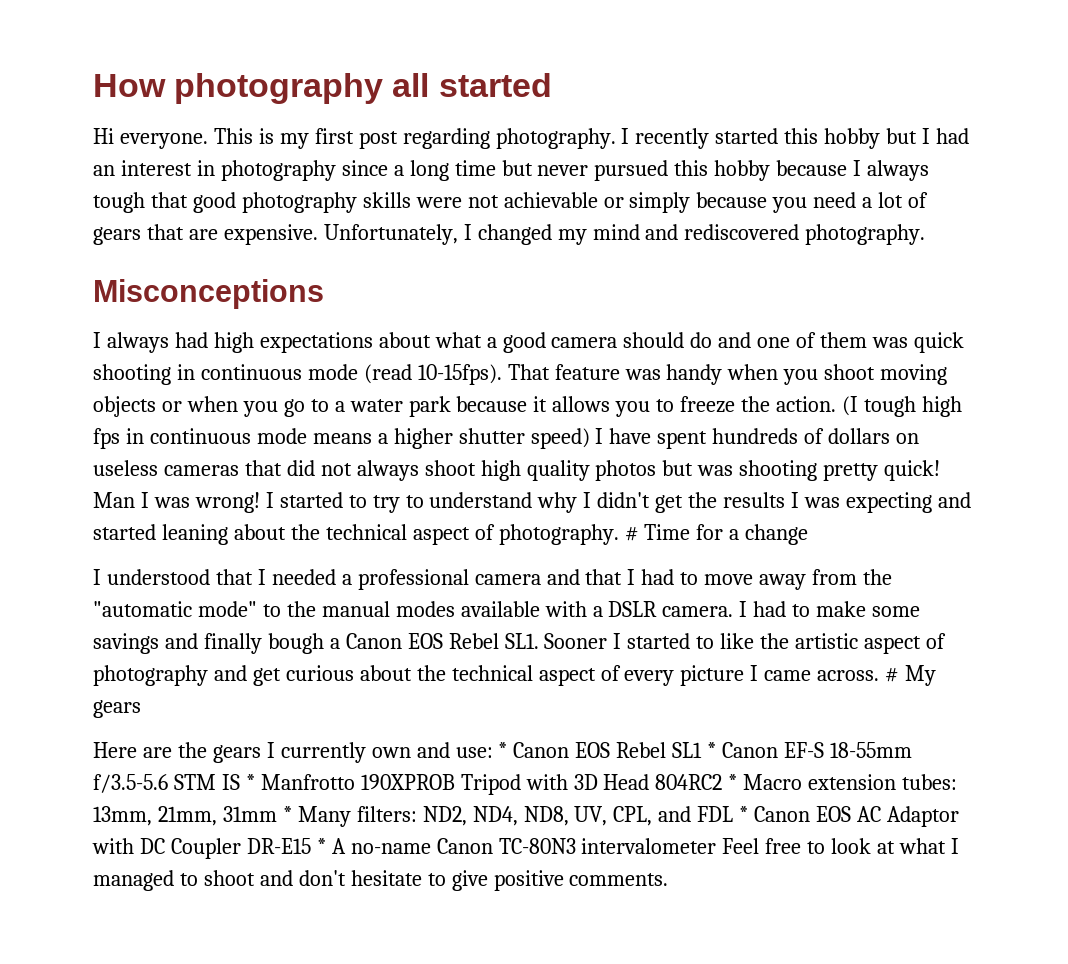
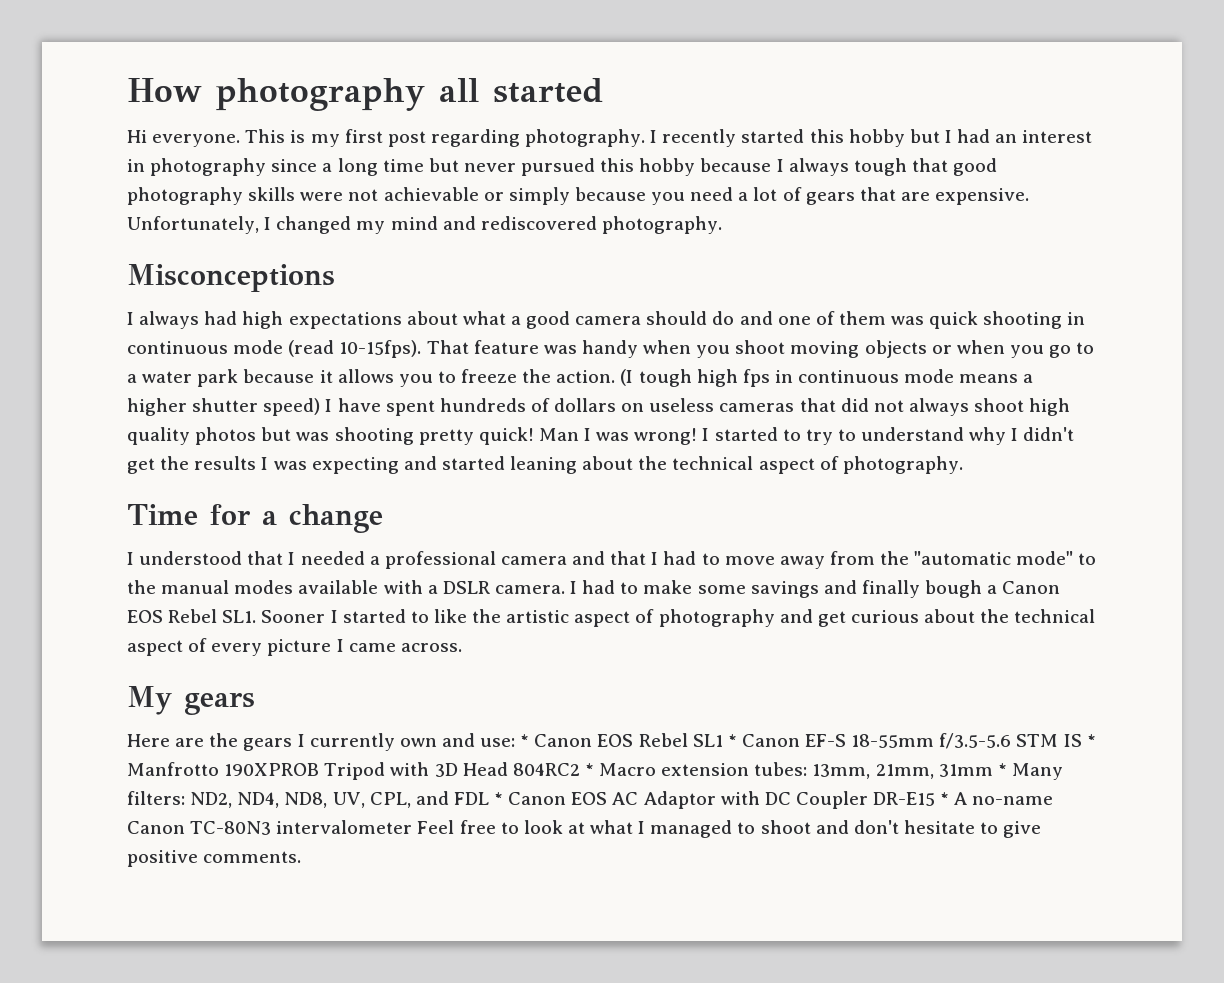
[624,526,639,541] # -> (963, 465) //
[885,667,900,682] # -> (462, 647) //

